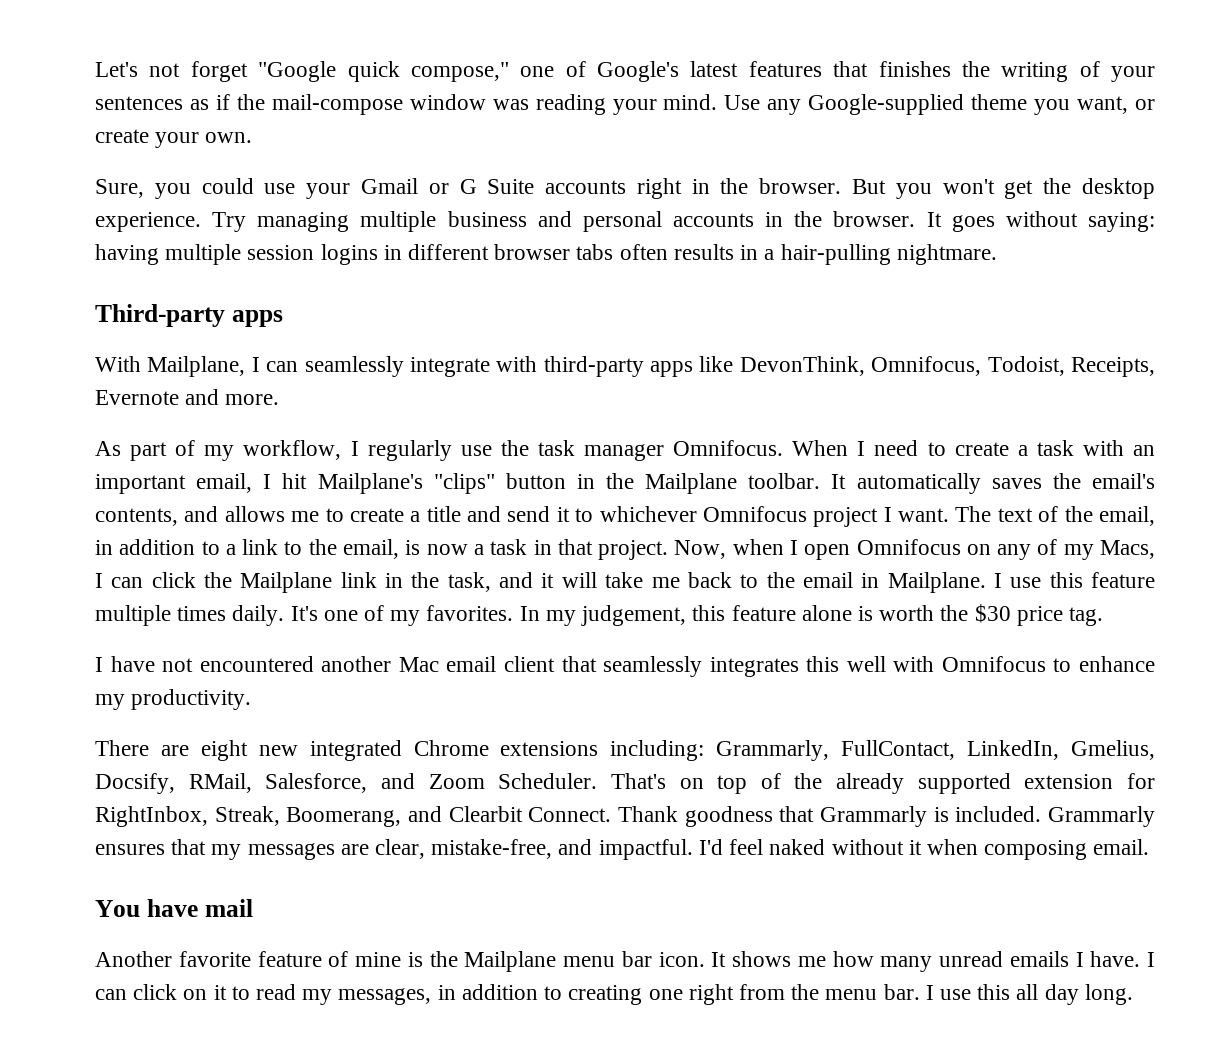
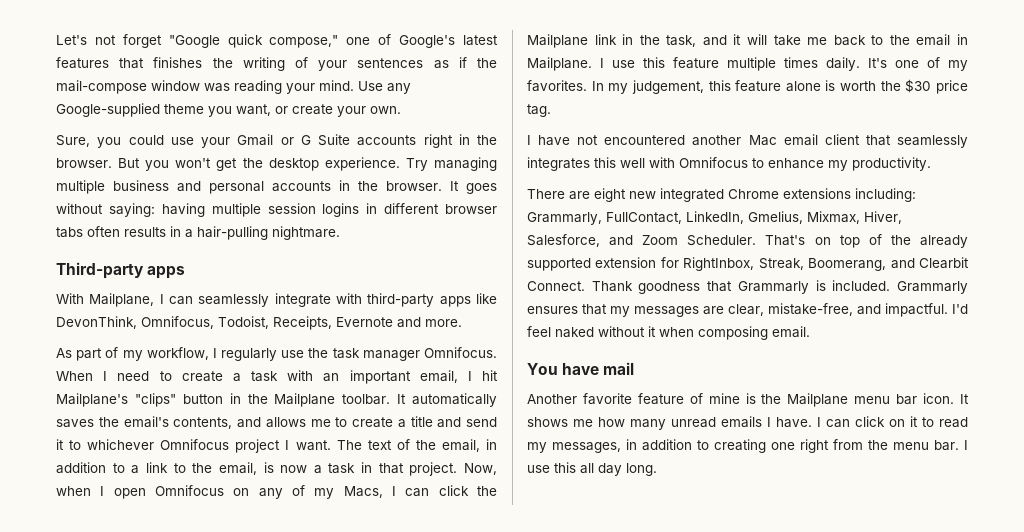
[95,773,252,794] Docsify, RMail, -> [807,211,902,224] Mixmax, Hiver,

